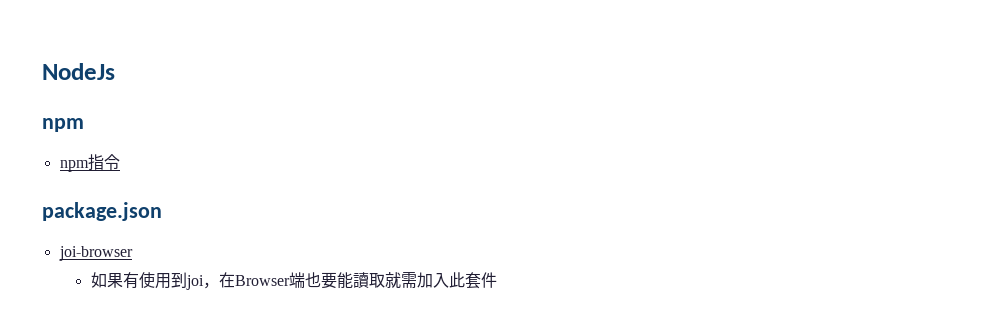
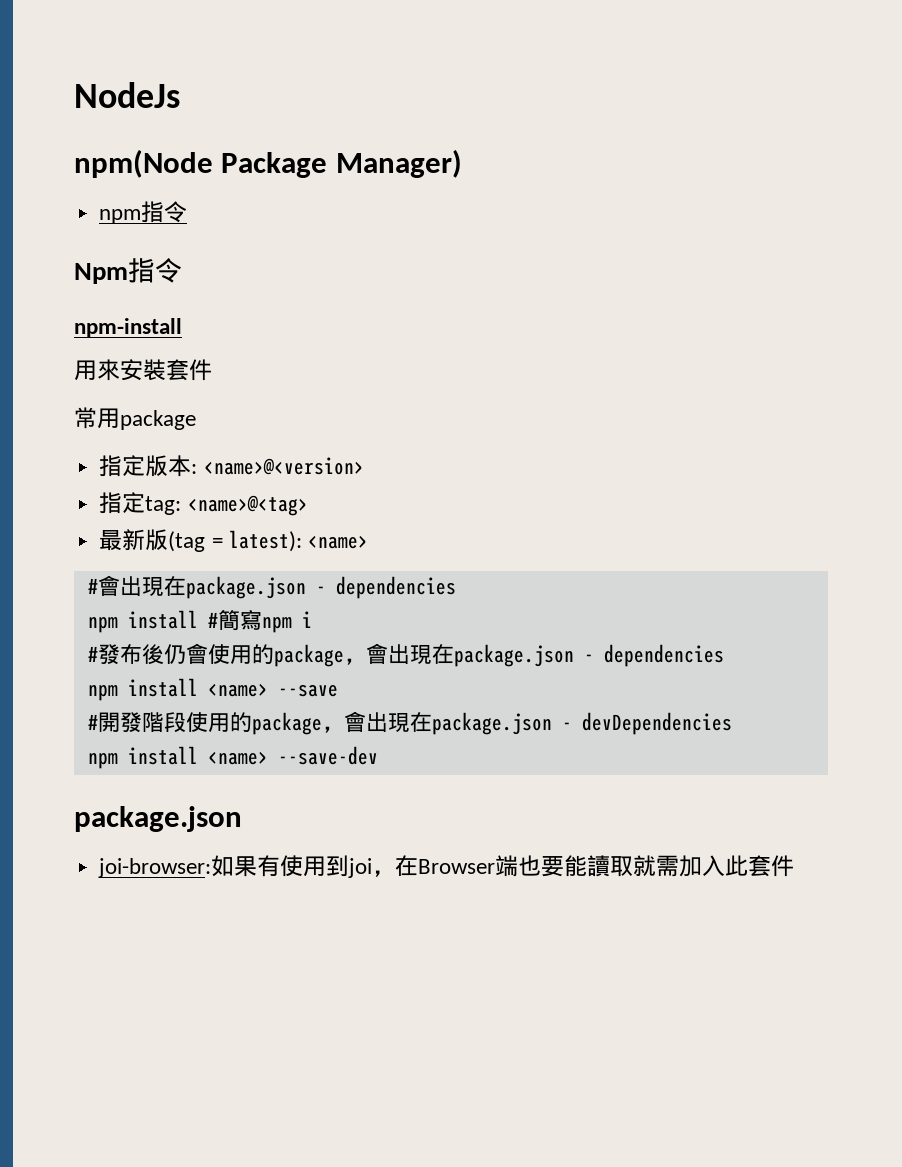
[42,118,84,132] npm -> [74,149,462,178] npm(Node Package Manager)
(120, 162) none -> [74,258,182,284] [74,318,182,338] [74,359,212,381] [74,407,196,430] [99,455,364,477] [99,492,308,516] [99,529,368,552] [87,575,456,599] [87,610,312,633] [87,643,724,667] [87,678,338,701] [87,711,732,735] [87,746,378,769] // Npm指令 // npm-install // 用來安裝套件 // 常用package // 指定版本: <name>@<version> // 指定tag: <name>@<tag> // 最新版(tag = latest): <name> // #會出現在package.json - dependencies // npm install #簡寫npm i // #發布後仍會使用的package，會出現在package.json - dependencies // npm install <name> --save // #開發階段使用的package，會出現在package.json - devDependencies // npm install <name> --save-dev
[58,246,133,261] joi-browser // -> [98,858,212,878] joi-browser:

